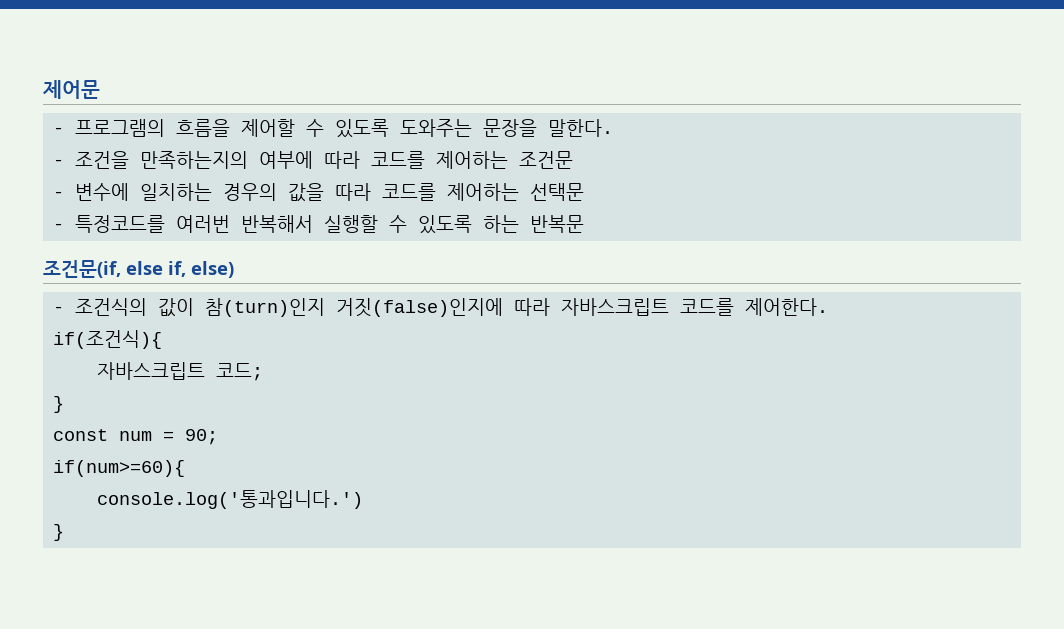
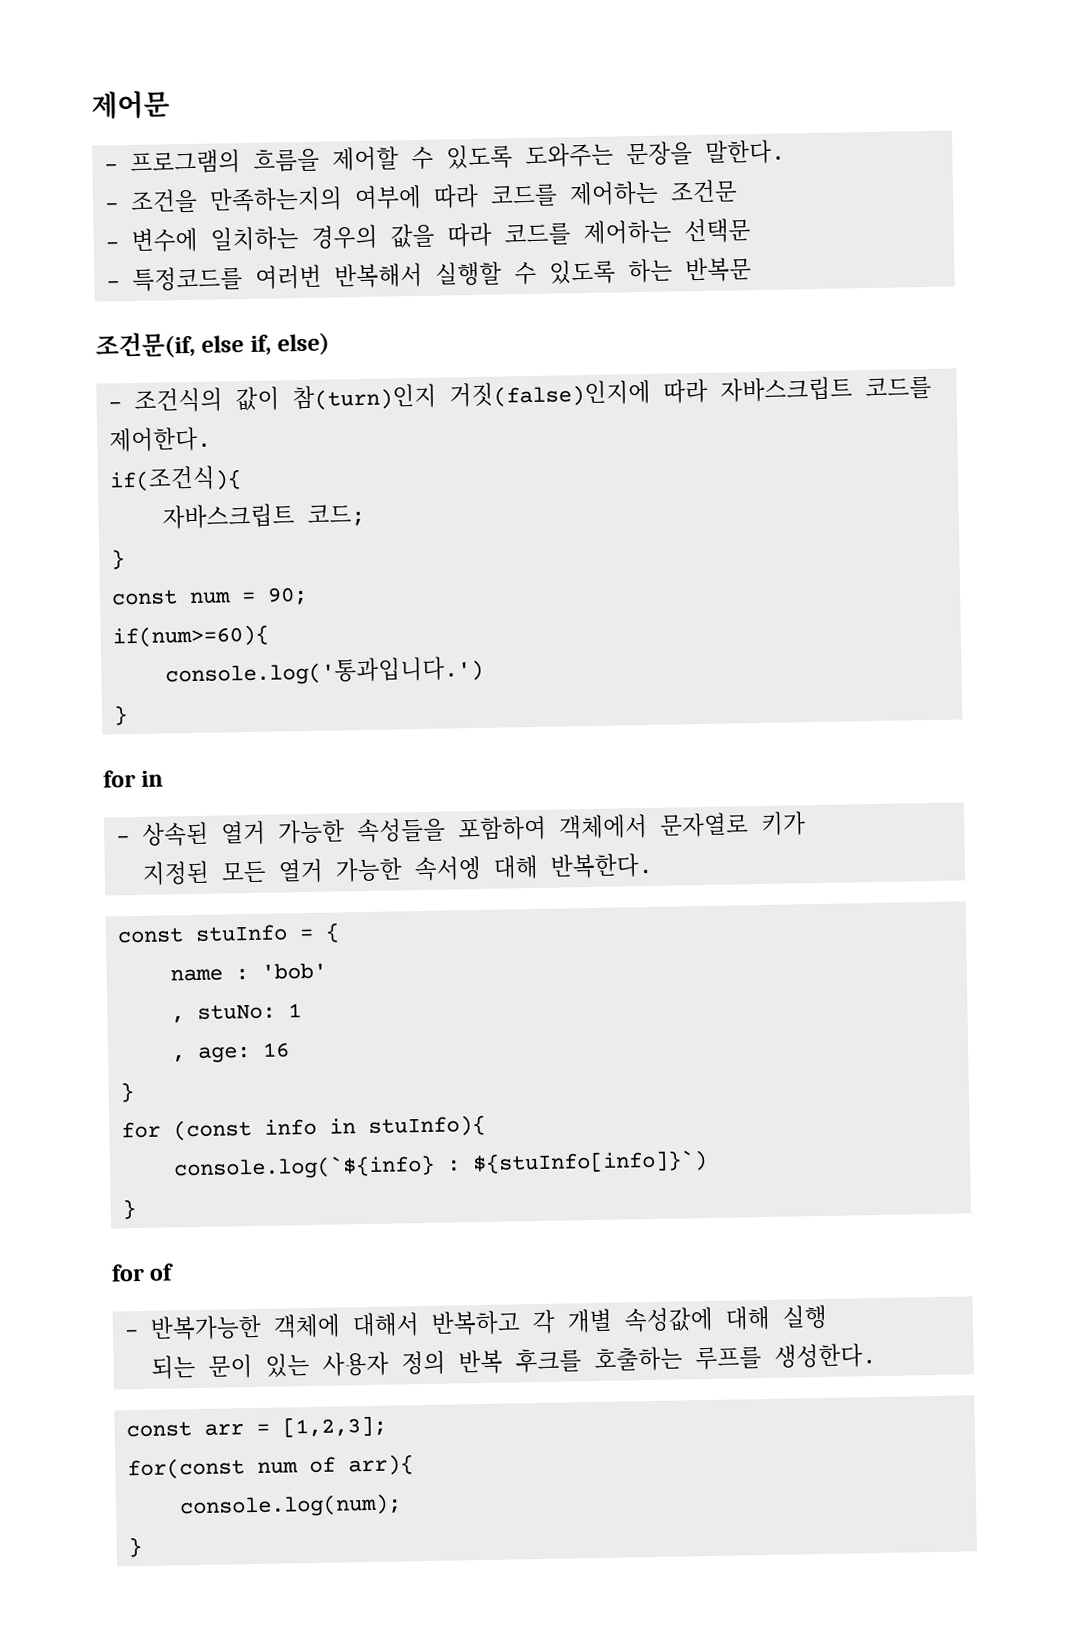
(65, 532) none -> [103,770,165,788] [116,811,806,847] [142,852,653,886] [117,922,340,944] [170,962,327,982] [171,1003,302,1024] [172,1042,290,1063] [120,1082,134,1103] [121,1114,486,1141] [173,1150,708,1181] [122,1199,136,1220] [111,1263,175,1282] [124,1304,828,1341] [151,1343,876,1380] [126,1415,387,1438] [127,1454,414,1480] [179,1493,402,1519] [128,1537,142,1558] // for in // - 상속된 열거 가능한 속성들을 포함하여 객체에서 문자열로 키가 // 지정된 모든 열거 가능한 속서엥 대해 반복한다. // const stuInfo = { // name : 'bob' // , stuNo: 1 // , age: 16 // } // for (const info in stuInfo){ // console.log(`${info} : ${stuInfo[info]}`) // } // for of // - 반복가능한 객체에 대해서 반복하고 각 개별 속성값에 대해 실행 // 되는 문이 있는 사용자 정의 반복 후크를 호출하는 루프를 생성한다. // const arr = [1,2,3]; // for(const num of arr){ // console.log(num); // }

